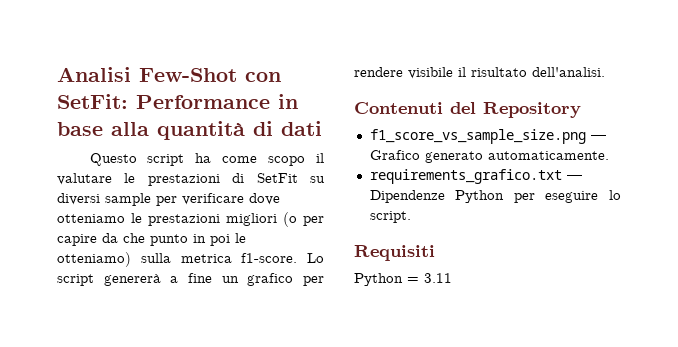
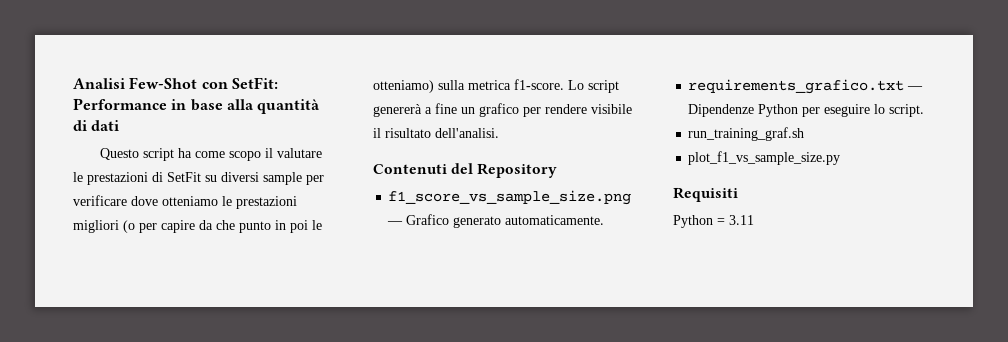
(411, 217) none -> [688,127,805,141] [688,151,841,165] // run_training_graf.sh // plot_f1_vs_sample_size.py

